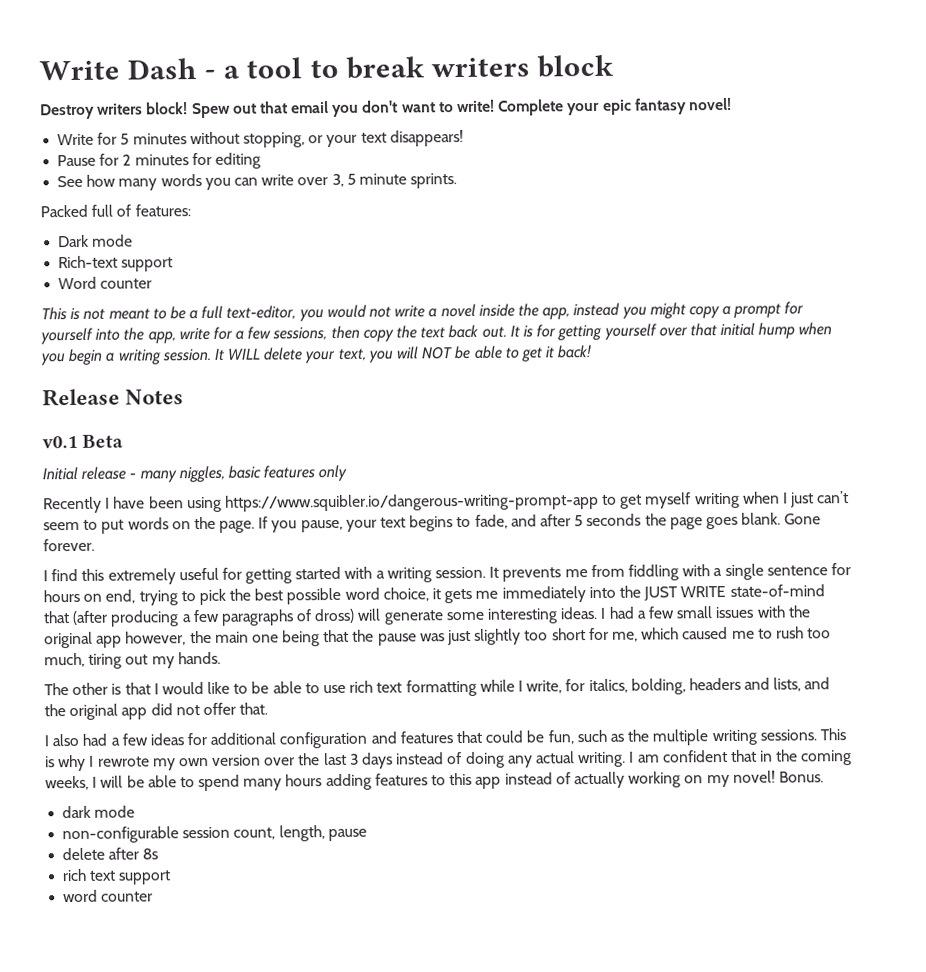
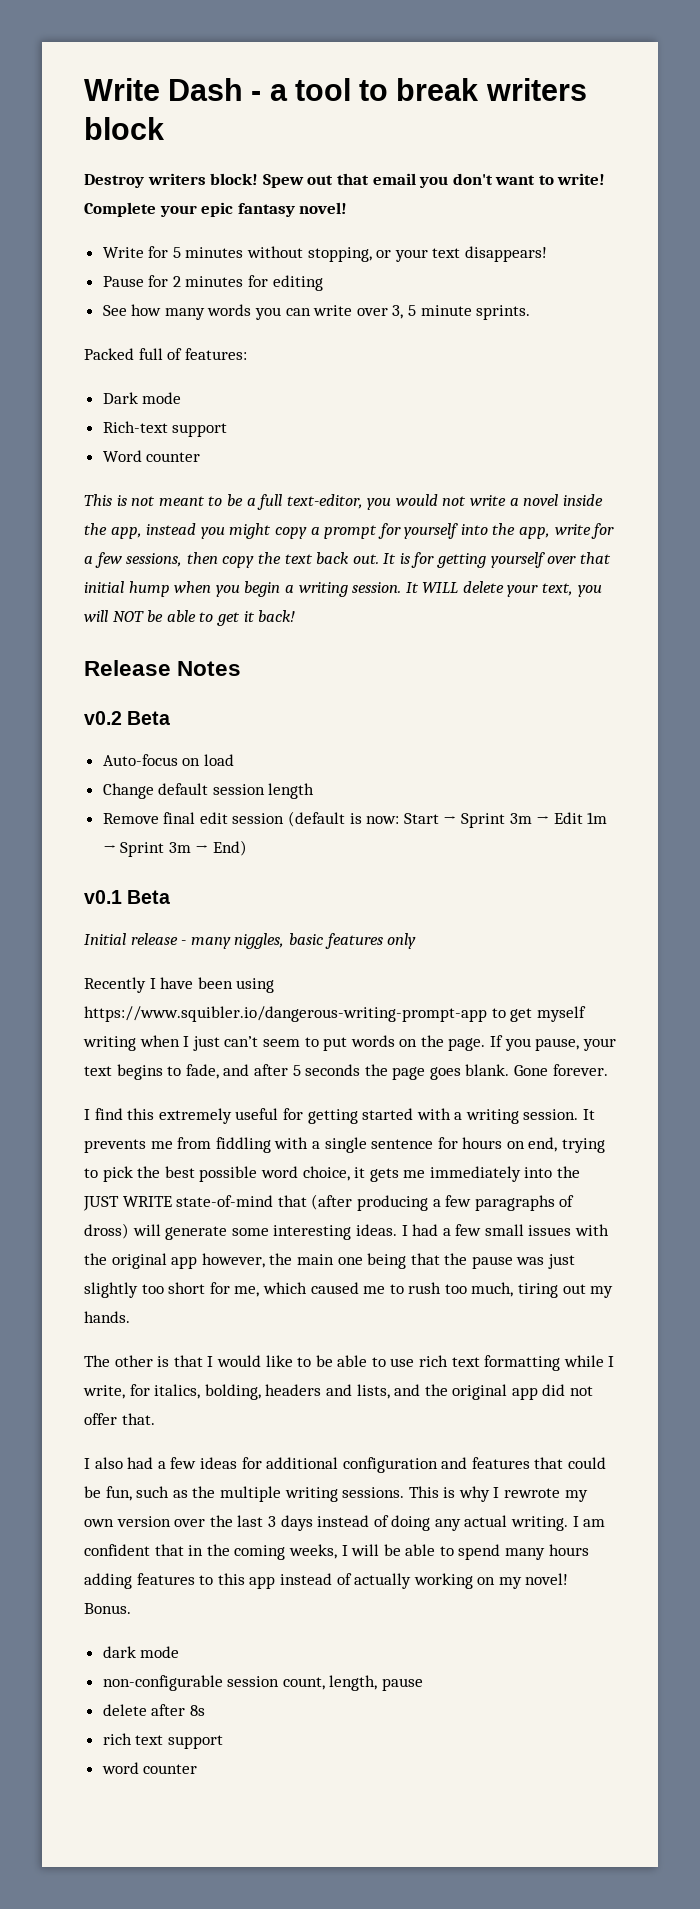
(185, 397) none -> [84,711,171,725] [102,754,234,766] [102,783,315,799] [102,811,608,828] [102,840,248,857] // v0.2 Beta // Auto-focus on load // Change default session length // Remove final edit session (default is now: Start → Sprint 3m → Edit 1m → Sprint 3m → End)

